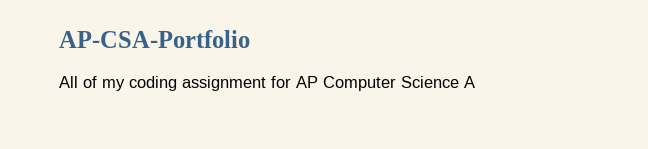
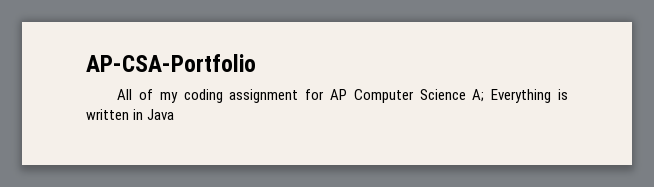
[464,76,475,88] A -> [472,89,568,103] [86,109,175,120] A; Everything is written in Java

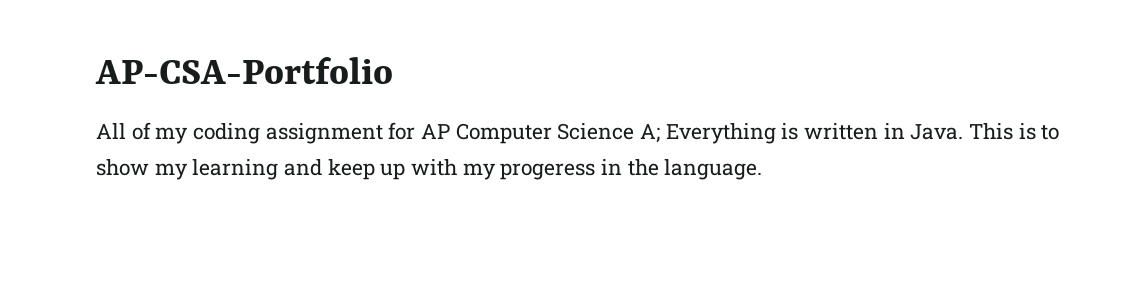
[147,109,175,120] Java -> [910,123,1060,140] [96,159,763,180] Java. This is to show my learning and keep up with my progeress in the language.

